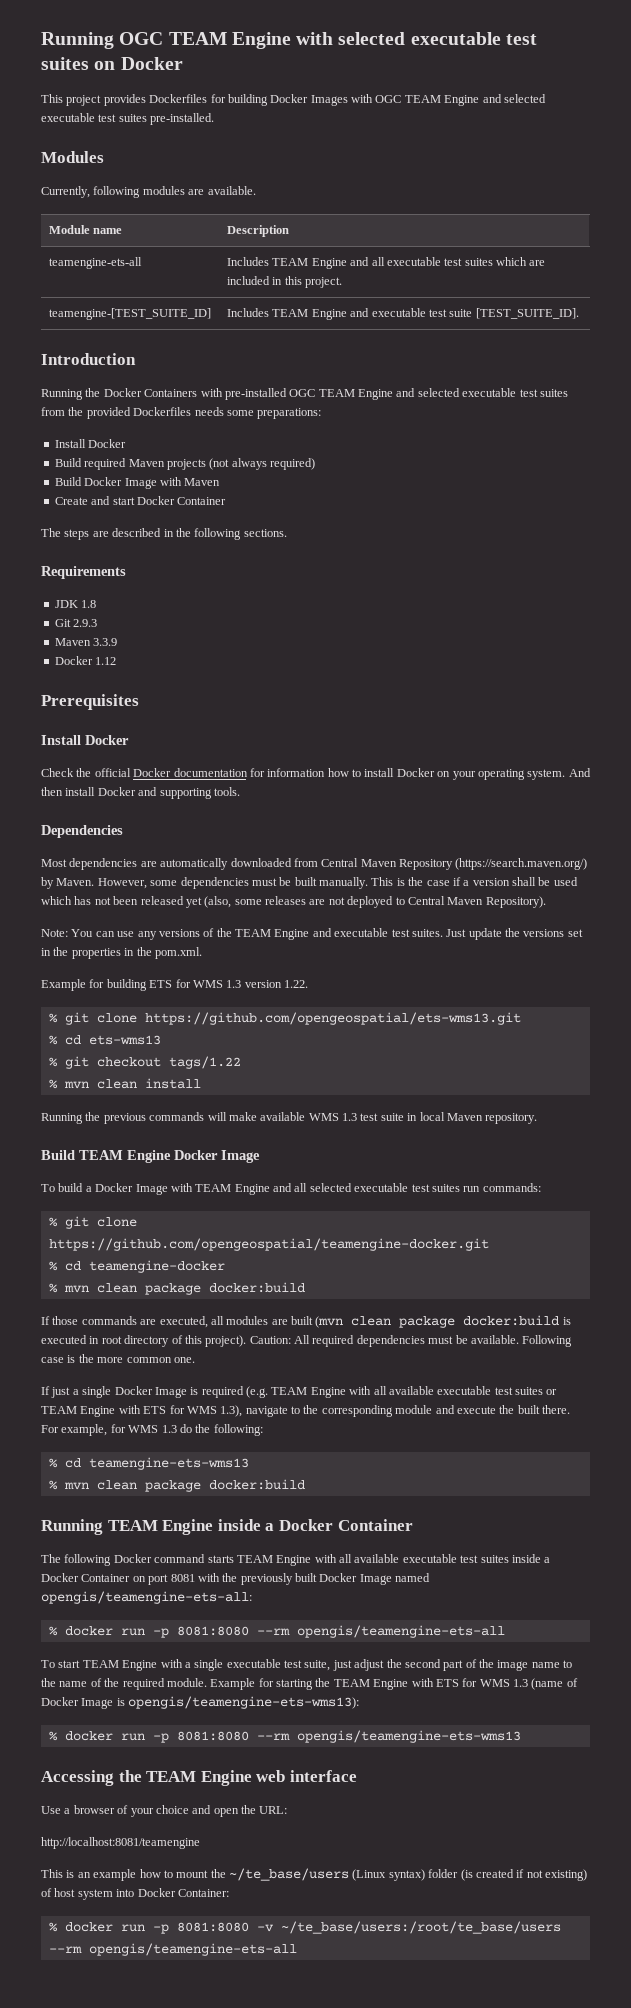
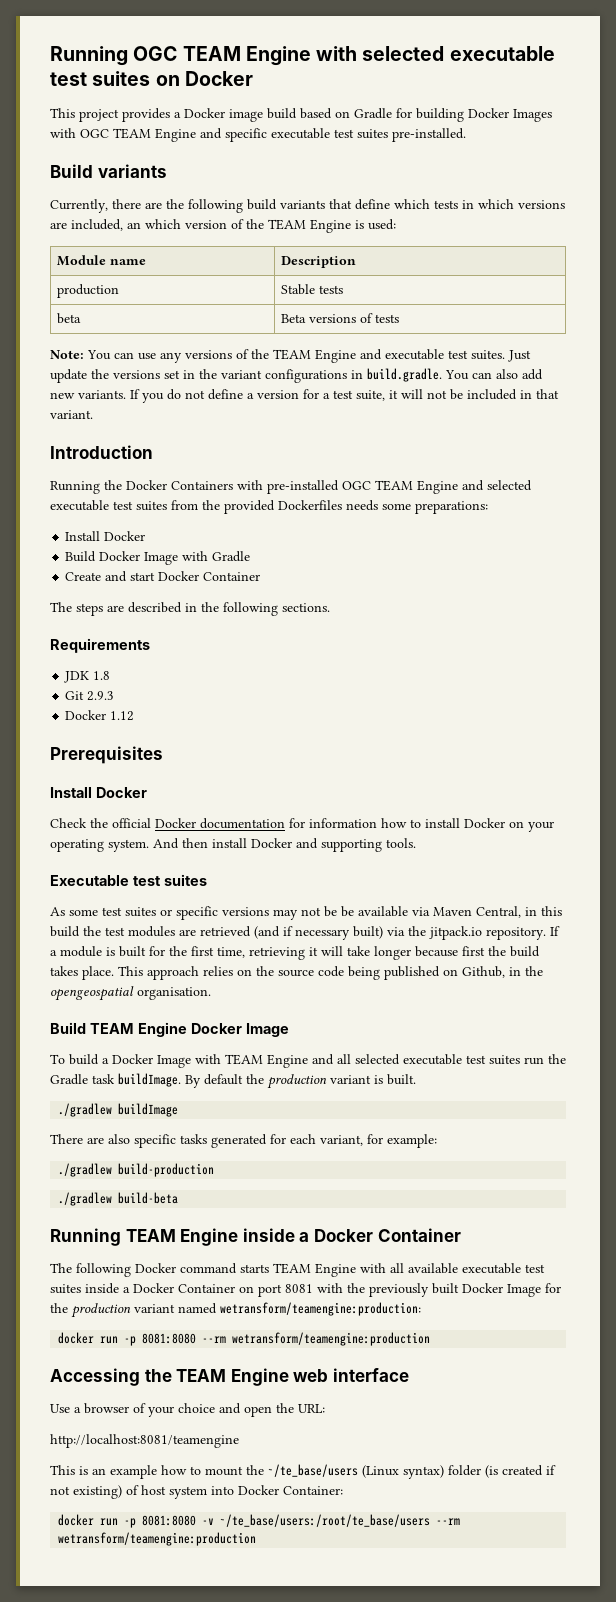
[149,94,208,103] Dockerfiles -> [174,108,392,122] a Docker image build based on Gradle
[503,94,546,103] selected -> [225,128,267,142] specific
[41,151,104,163] Modules -> [50,164,167,178] Build variants
[93,186,256,198] [48,225,123,234] [226,225,289,237] [48,257,142,269] [226,257,546,269] [226,276,343,288] [48,308,211,320] [226,308,579,320] following modules are available. // Module name | Description // teamengine-ets-all | Includes TEAM Engine and all executable test suites which are included in this project. // teamengine-[TEST_SUITE_ID] | Includes TEAM Engine and executable test suite [TEST_SUITE_ID]. -> [112,199,565,213] [50,219,396,233] [57,255,147,266] [281,256,357,268] [57,284,120,298] [281,284,344,295] [57,313,82,324] [281,313,400,323] [50,349,531,363] [50,368,543,383] [50,389,559,403] [50,410,93,419] there are the following build variants that define which tests in which versions are included, an which version of the TEAM Engine is used: // Module name | Description // production | Stable tests // beta | Beta versions of tests // Note: You can use any versions of the TEAM Engine and executable test suites. Just update the versions set in the variant configurations in build.gradle. You can also add new variants. If you do not define a version for a test suite, it will not be included in that variant.
[54,458,315,470] // Build required Maven projects (not always required) -> (146, 536) none
[184,478,221,486] Maven -> [212,551,251,562] Gradle
[54,638,118,646] // Maven 3.3.9 -> (115, 696) none
[41,825,123,838] [41,858,588,870] [41,877,578,889] [41,896,546,908] [41,928,583,940] [41,947,202,959] [41,979,308,991] [48,1012,521,1025] [48,1035,161,1045] [48,1056,241,1069] [48,1078,201,1089] [41,1112,538,1124] Dependencies // Most dependencies are automatically downloaded from Central Maven Repository (https://search.maven.org/) by Maven. However, some dependencies must be built manually. This is the case if a version shall be used which has not been released yet (also, some releases are not deployed to Central Maven Repository). // Note: You can use any versions of the TEAM Engine and executable test suites. Just update the versions set in the properties in the pom.xml. // Example for building ETS for WMS 1.3 version 1.22. // % git clone https://github.com/opengeospatial/ets-wms13.git // % cd ets-wms13 // % git checkout tags/1.22 // % mvn clean install // Running the previous commands will make available WMS 1.3 test suite in local Maven repository. -> [50,874,207,886] [50,906,562,920] [50,926,560,940] [50,946,540,960] [50,966,543,980] [50,986,211,1001] Executable test suites // As some test suites or specific versions may not be be available via Maven Central, in this build the test modules are retrieved (and if necessary built) via the jitpack.io repository. If a module is built for the first time, retrieving it will take longer because first the build takes place. This approach relies on the source code being published on Github, in the opengeospatial organisation.
[482,1183,541,1192] [48,1216,137,1229] [48,1238,489,1251] [48,1260,225,1273] [48,1282,305,1295] [41,1315,571,1328] [41,1335,573,1347] [41,1354,195,1363] [41,1386,558,1398] [41,1405,570,1417] [41,1424,263,1436] [48,1457,249,1470] [48,1479,305,1492] commands: // % git clone https://github.com/opengeospatial/teamengine-docker.git // % cd teamengine-docker // % mvn clean package docker:build // If those commands are executed, all modules are built (mvn clean package docker:build is executed in root directory of this project). Caution: All required dependencies must be available. Following case is the more common one. // If just a single Docker Image is required (e.g. TEAM Engine with all available executable test suites or TEAM Engine with ETS for WMS 1.3), navigate to the corresponding module and execute the built there. For example, for WMS 1.3 do the following: // % cd teamengine-ets-wms13 // % mvn clean package docker:build -> [548,1054,566,1064] [50,1073,416,1089] [58,1103,179,1117] [50,1134,437,1148] [58,1163,215,1177] [58,1192,179,1206] the Gradle task buildImage. By default the production variant is built. // ./gradlew buildImage // There are also specific tasks generated for each variant, for example: // ./gradlew build-production // ./gradlew build-beta
[395,1573,431,1582] [41,1591,252,1604] [48,1625,505,1638] [41,1659,573,1671] [41,1678,578,1690] [41,1696,360,1709] [48,1730,521,1743] named opengis/teamengine-ets-all: // % docker run -p 8081:8080 --rm opengis/teamengine-ets-all // To start TEAM Engine with a single executable test suite, just adjust the second part of the image name to the name of the required module. Example for starting the TEAM Engine with ETS for WMS 1.3 (name of Docker Image is opengis/teamengine-ets-wms13): // % docker run -p 8081:8080 --rm opengis/teamengine-ets-wms13 -> [545,1283,561,1293] [50,1302,421,1318] [58,1332,431,1346] for the production variant named wetransform/teamengine:production: // docker run -p 8081:8080 --rm wetransform/teamengine:production
[48,1922,58,1932] % -> (343, 1490) none
[88,1943,297,1956] opengis/teamengine-ets-all -> [58,1532,257,1546] wetransform/teamengine:production

